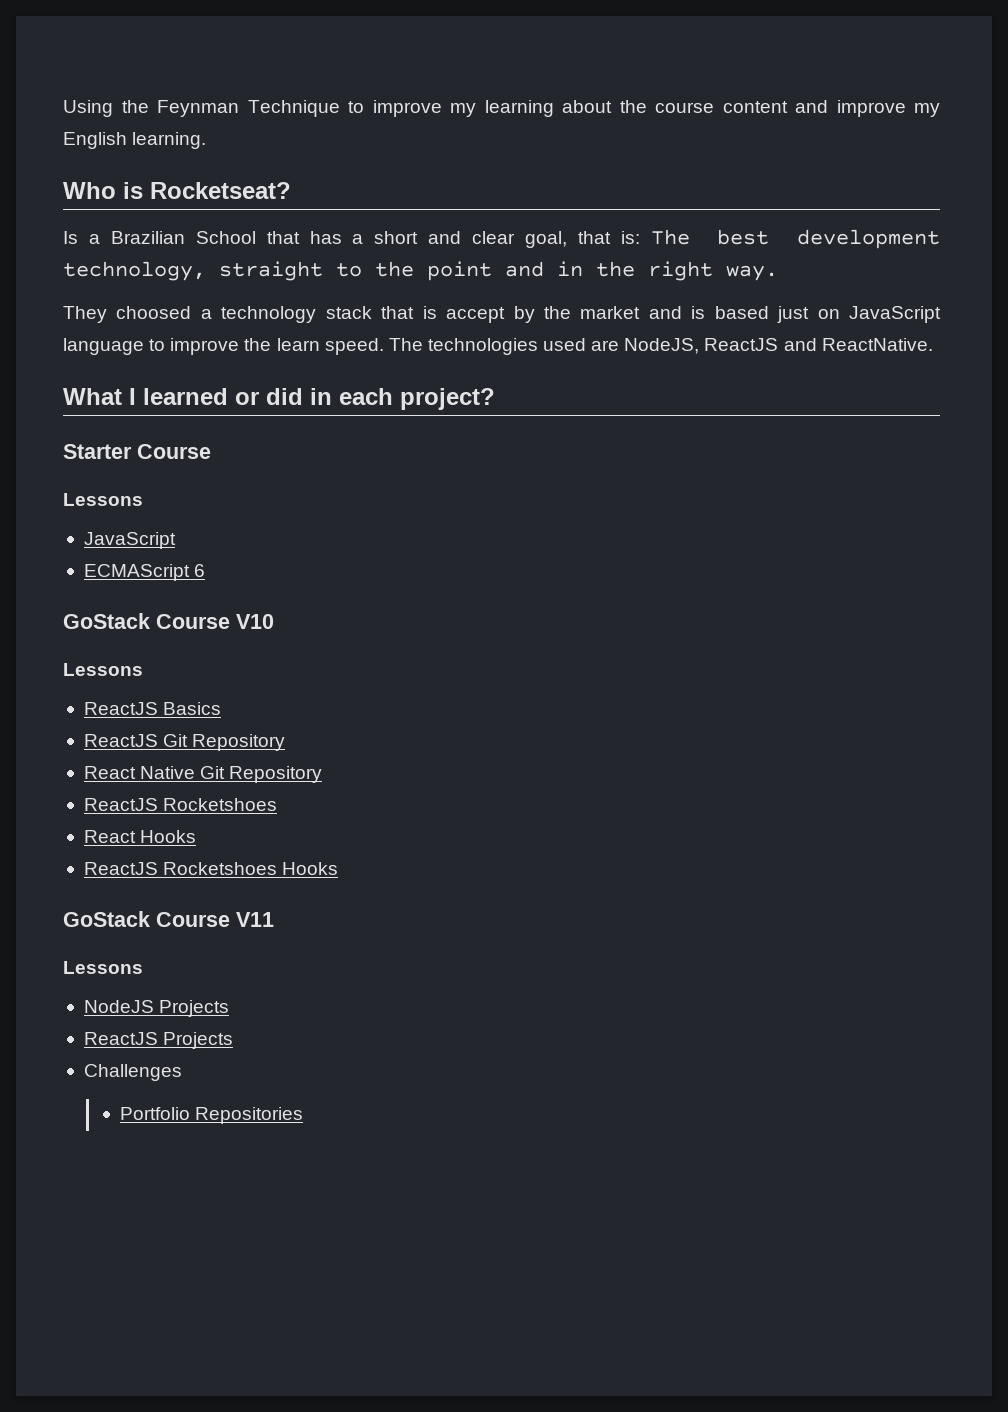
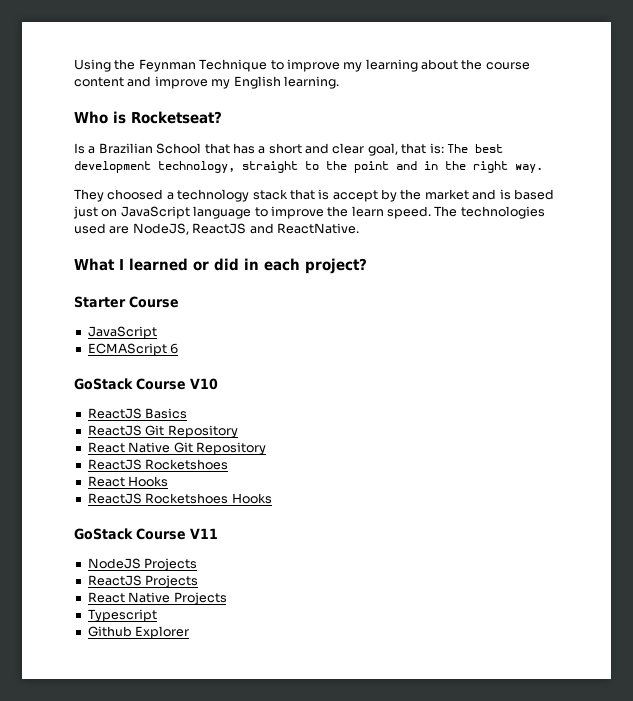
[63,493,143,506] // Lessons -> (179, 302) none
[63,663,143,676] // Lessons -> (218, 384) none
[63,961,143,974] // Lessons -> (218, 533) none
[83,1064,182,1081] [120,1107,304,1124] Challenges // Portfolio Repositories -> [87,592,227,605] [87,609,157,622] [87,626,190,639] React Native Projects // Typescript // Github Explorer

